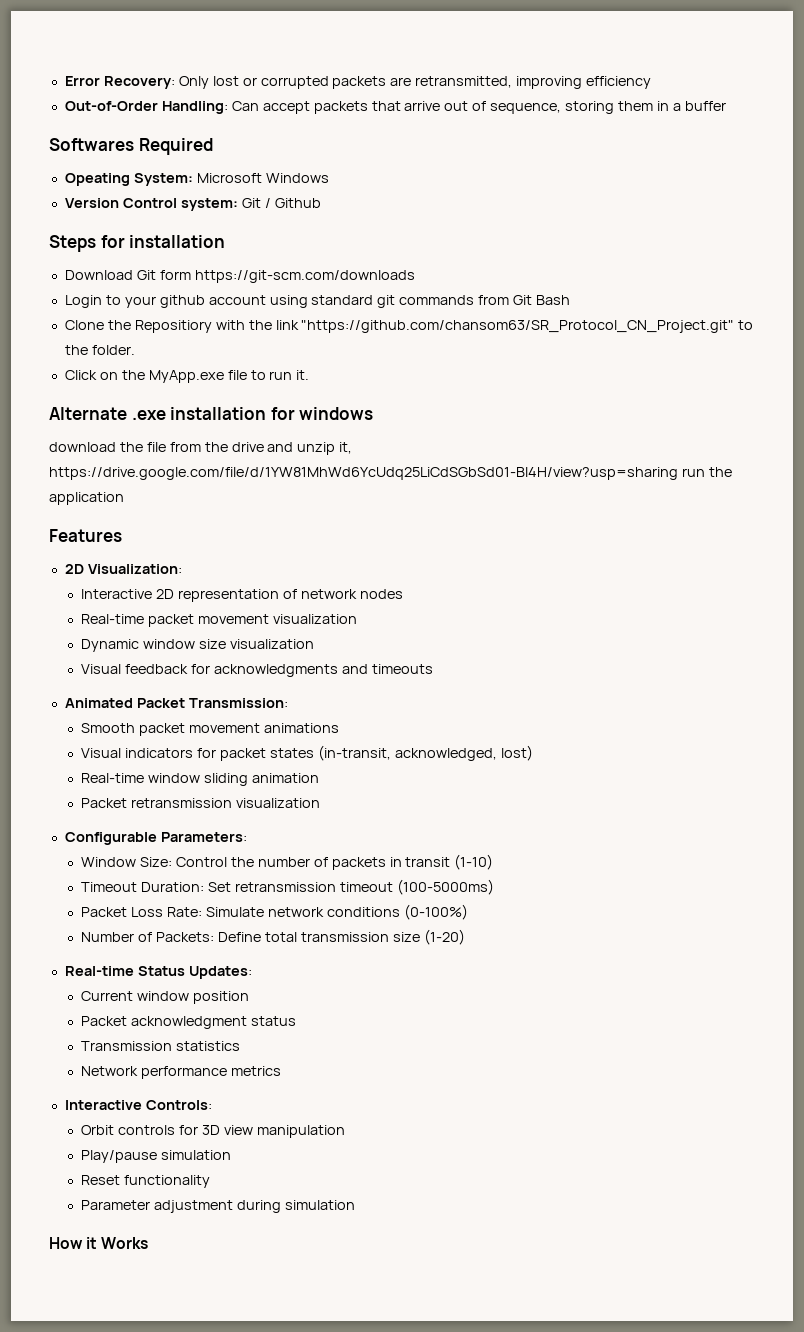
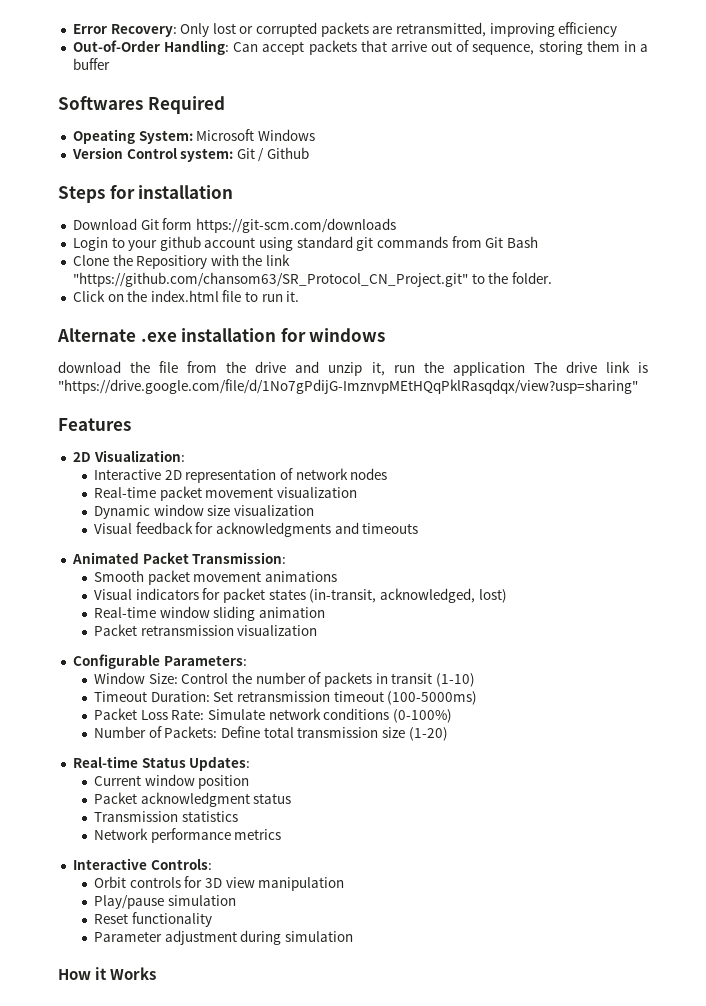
[148,370,224,383] MyApp.exe -> [150,290,219,302] index.html
[49,467,678,480] https://drive.google.com/file/d/1YW81MhWd6YcUdq25LiCdSGbSd01-Bl4H/view?usp=sharing -> (385, 369) none
(124, 498) none -> [533,361,648,373] [58,379,638,394] The drive link is "https://drive.google.com/file/d/1No7gPdijG-ImznvpMEtHQqPklRasqdqx/view?usp=sharing"

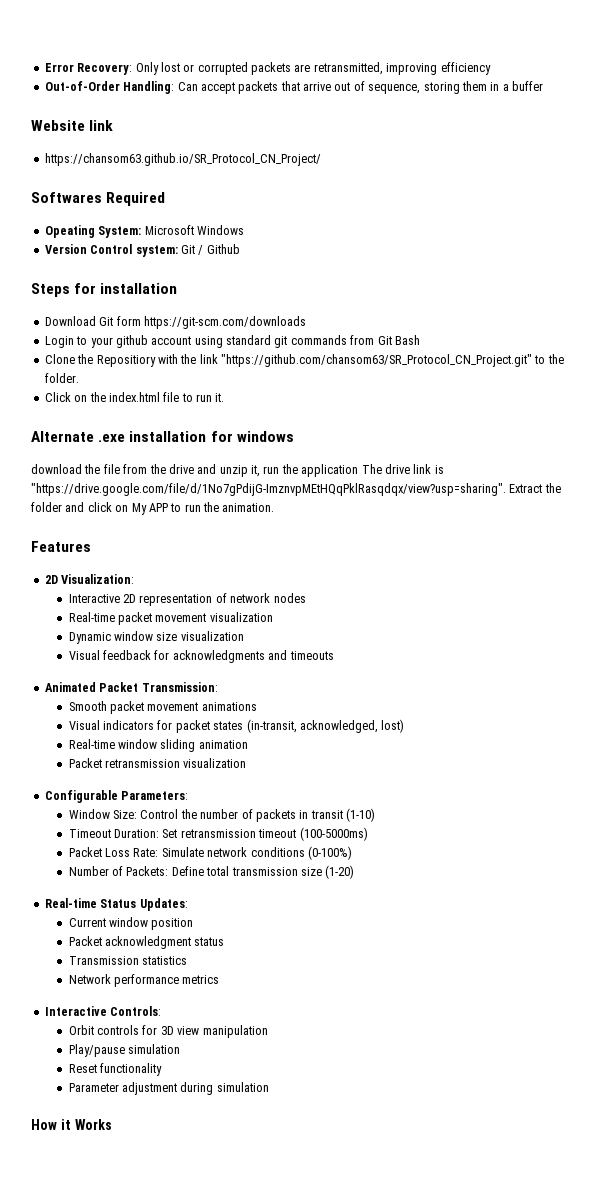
(110, 64) none -> [31,120,114,131] [44,153,321,166] // Website link // https://chansom63.github.io/SR_Protocol_CN_Project/
[58,379,638,394] "https://drive.google.com/file/d/1No7gPdijG-ImznvpMEtHQqPklRasqdqx/view?usp=sharing" -> [31,483,561,496] [31,502,275,515] "https://drive.google.com/file/d/1No7gPdijG-ImznvpMEtHQqPklRasqdqx/view?usp=sharing". Extract the folder and click on My APP to run the animation.

